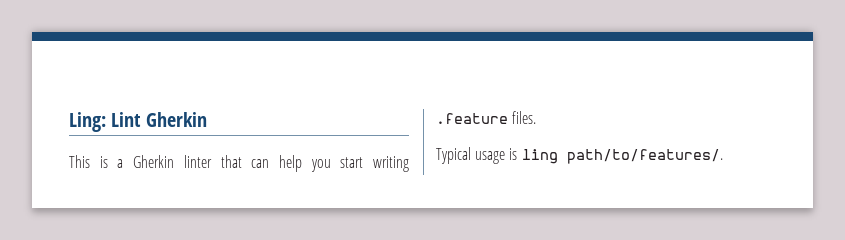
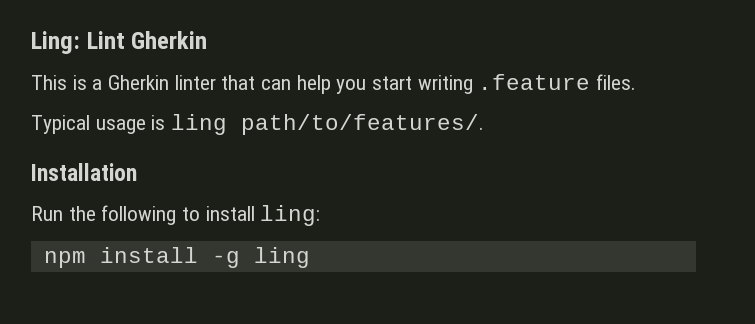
(723, 156) none -> [31,163,137,181] [31,205,321,226] [43,247,310,268] // Installation // Run the following to install ling: // npm install -g ling

